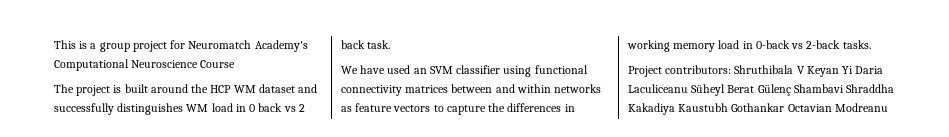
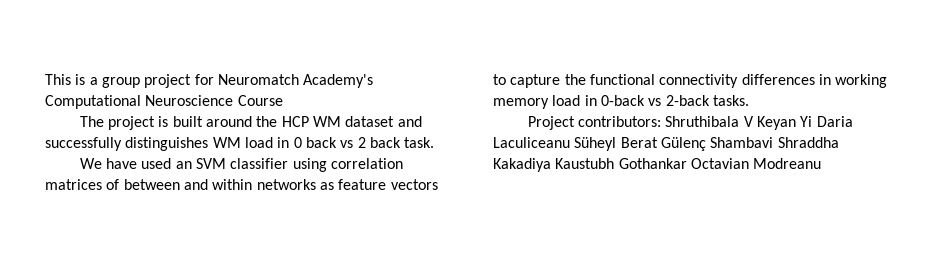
[534,65,588,74] [341,85,449,96] functional connectivity matrices -> [330,158,403,169] [45,179,120,190] correlation matrices of
(506, 107) none -> [589,74,739,88] functional connectivity

